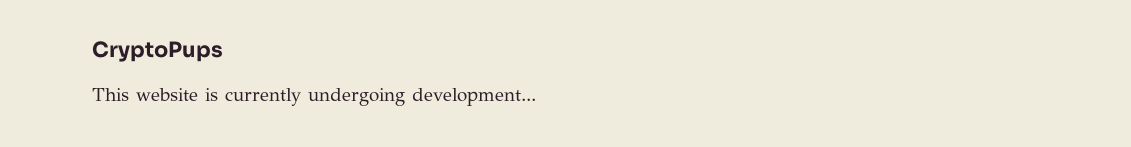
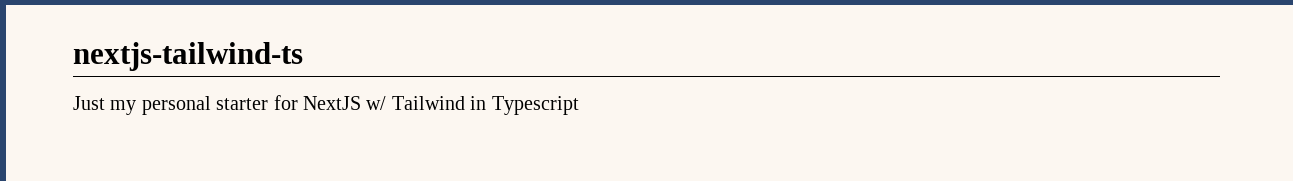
[92,41,223,62] [92,88,536,106] CryptoPups // This website is currently undergoing development... -> [73,42,303,71] [73,95,579,115] nextjs-tailwind-ts // Just my personal starter for NextJS w/ Tailwind in Typescript

